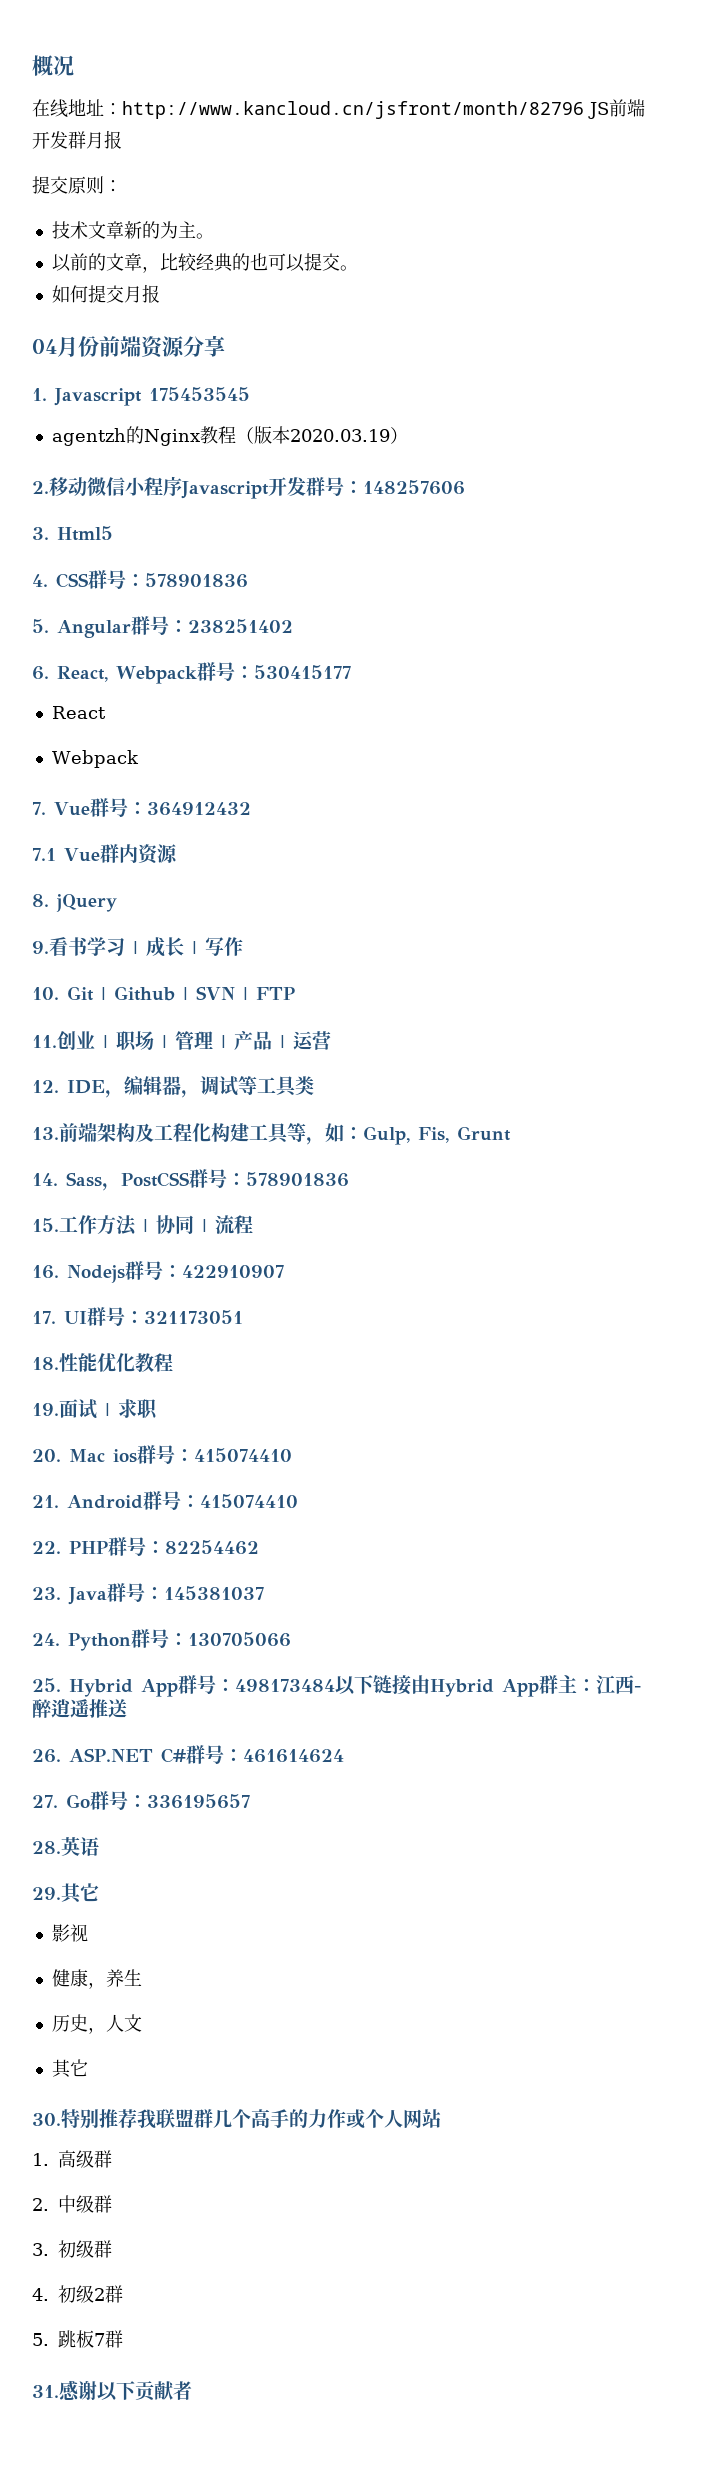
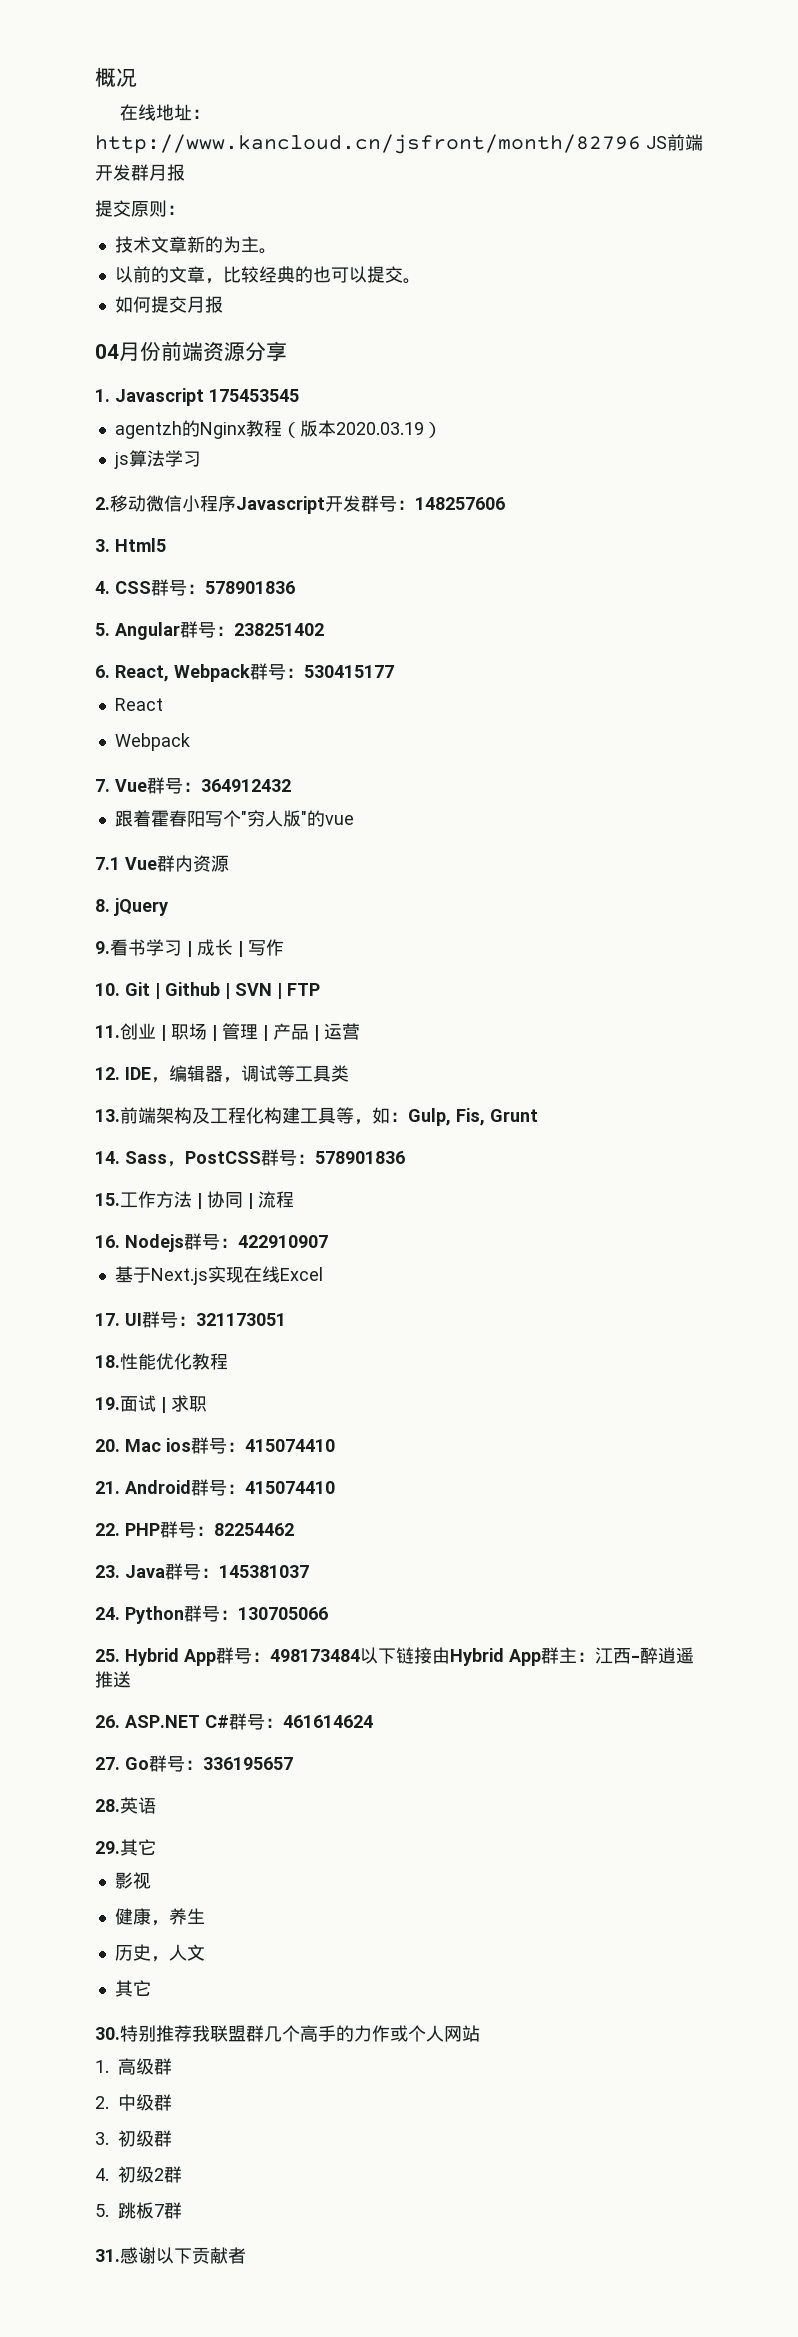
(408, 435) none -> [113,450,201,469] // js算法学习
(251, 809) none -> [114,810,354,827] // 跟着霍春阳写个"穷人版"的vue
(284, 1271) none -> [114,1266,323,1285] // 基于Next.js实现在线Excel

